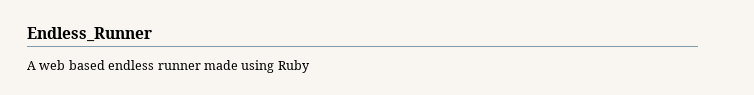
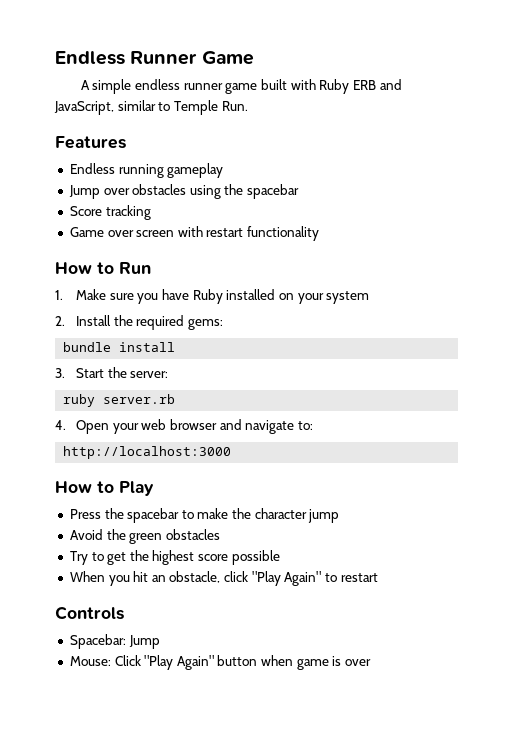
[27,27,152,42] [27,60,310,73] Endless_Runner // A web based endless runner made using Ruby -> [55,51,254,65] [80,79,402,94] [54,100,248,115] [55,136,126,149] [69,163,224,178] [68,184,300,199] [69,205,151,220] [69,226,320,241] [55,262,151,274] [55,289,370,304] [55,315,223,330] [63,342,176,352] [55,367,169,378] [63,394,176,407] [55,419,313,434] [63,446,232,459] [55,481,154,496] [69,508,340,523] [69,529,220,544] [69,550,280,565] [69,571,378,586] [55,606,124,620] [69,634,160,649] [69,655,372,670] Endless Runner Game // A simple endless runner game built with Ruby ERB and JavaScript, similar to Temple Run. // Features // Endless running gameplay // Jump over obstacles using the spacebar // Score tracking // Game over screen with restart functionality // How to Run // 1. Make sure you have Ruby installed on your system // 2. Install the required gems: // bundle install // 3. Start the server: // ruby server.rb // 4. Open your web browser and navigate to: // http://localhost:3000 // How to Play // Press the spacebar to make the character jump // Avoid the green obstacles // Try to get the highest score possible // When you hit an obstacle, click "Play Again" to restart // Controls // Spacebar: Jump // Mouse: Click "Play Again" button when game is over

